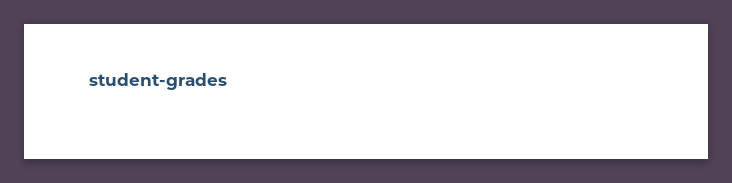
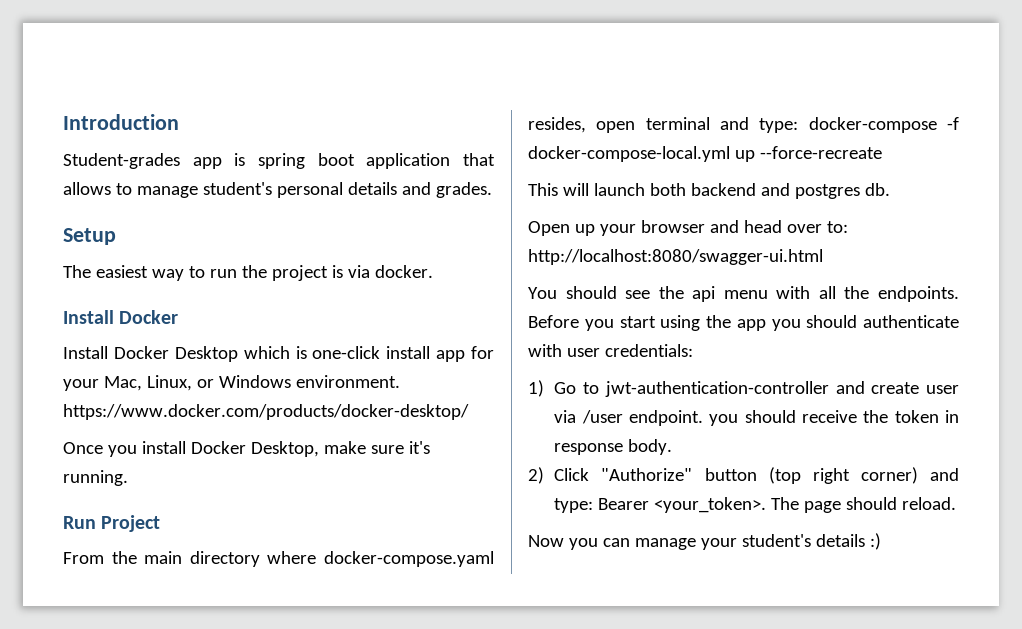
[89,73,227,90] student-grades -> [63,114,179,130] [63,153,496,169] [63,182,492,198] [63,228,116,245] [63,265,433,281] [63,310,179,324] [63,346,494,362] [63,375,400,391] [63,404,469,420] [63,441,430,457] [63,470,128,486] [63,515,161,532] [63,551,494,567] [528,117,959,133] [528,146,882,162] [528,183,890,199] [528,220,848,236] [528,249,823,265] [528,286,959,302] [528,315,959,331] [528,344,693,357] [528,380,959,397] [554,410,959,426] [554,439,673,455] [528,467,960,484] [554,497,957,513] [528,533,881,550] Introduction // Student-grades app is spring boot application that allows to manage student's personal details and grades. // Setup // The easiest way to run the project is via docker. // Install Docker // Install Docker Desktop which is one-click install app for your Mac, Linux, or Windows environment. https://www.docker.com/products/docker-desktop/ // Once you install Docker Desktop, make sure it's running. // Run Project // From the main directory where docker-compose.yaml resides, open terminal and type: docker-compose -f docker-compose-local.yml up --force-recreate // This will launch both backend and postgres db. // Open up your browser and head over to: http://localhost:8080/swagger-ui.html // You should see the api menu with all the endpoints. Before you start using the app you should authenticate with user credentials: // 1) Go to jwt-authentication-controller and create user via /user endpoint. you should receive the token in response body. // 2) Click "Authorize" button (top right corner) and type: Bearer <your_token>. The page should reload. // Now you can manage your student's details :)

